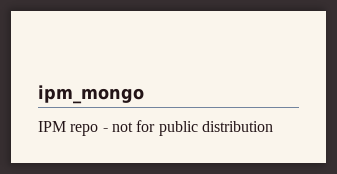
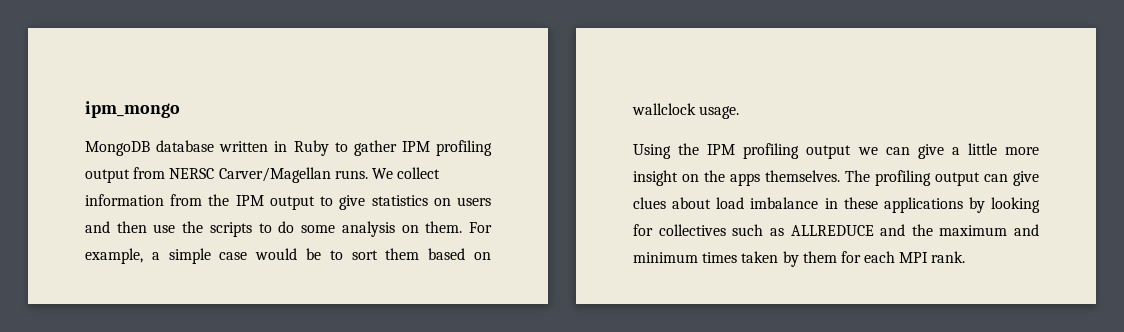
[38,120,273,136] IPM repo - not for public distribution -> [85,140,492,156] [85,167,441,183] [85,194,492,210] [85,221,492,237] [85,248,492,264] [632,103,740,119] [633,143,1039,159] [633,170,1039,186] [633,197,1040,213] [633,224,1039,236] [633,251,966,267] MongoDB database written in Ruby to gather IPM profiling output from NERSC Carver/Magellan runs. We collect information from the IPM output to give statistics on users and then use the scripts to do some analysis on them. For example, a simple case would be to sort them based on wallclock usage. // Using the IPM profiling output we can give a little more insight on the apps themselves. The profiling output can give clues about load imbalance in these applications by looking for collectives such as ALLREDUCE and the maximum and minimum times taken by them for each MPI rank.

